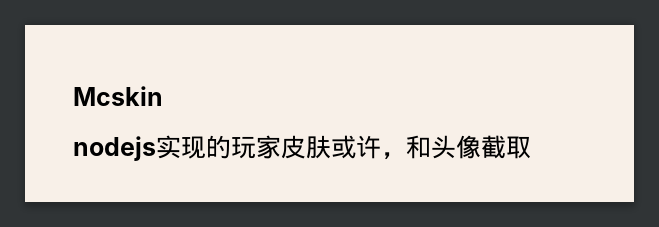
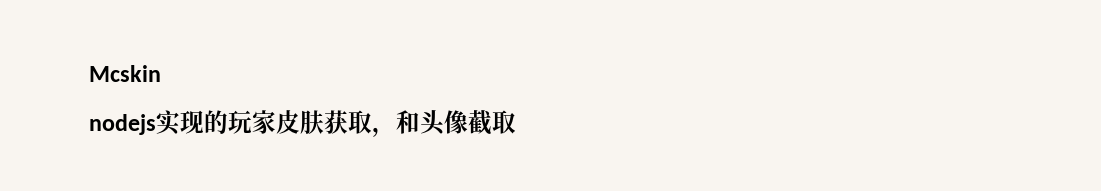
[331,135,381,159] 或许 -> [324,110,372,134] 获取

